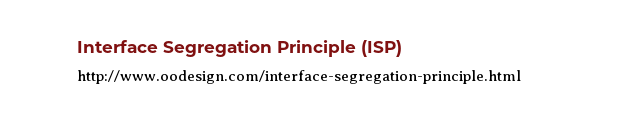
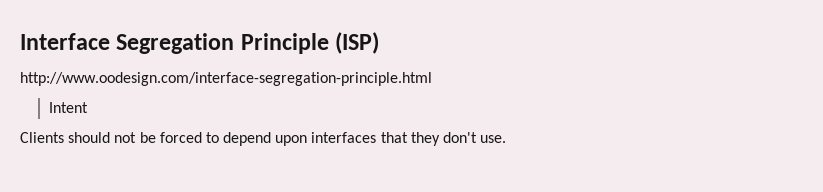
(521, 77) none -> [48,102,88,113] [20,132,507,146] // Intent // Clients should not be forced to depend upon interfaces that they don't use.

